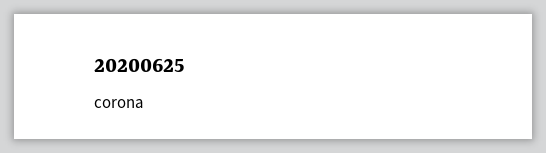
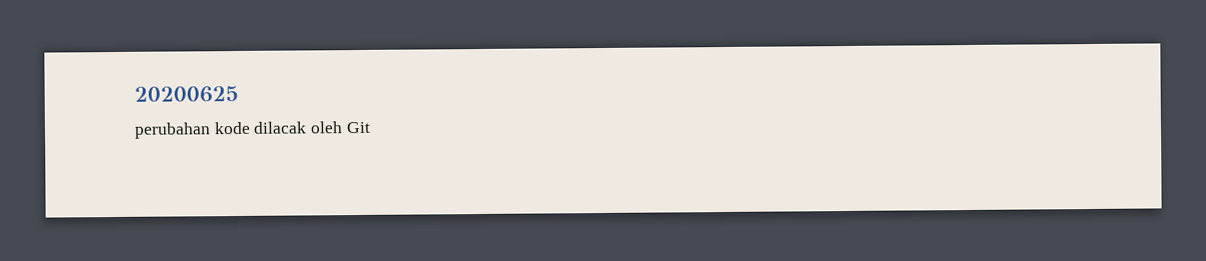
[94,99,143,108] corona -> [134,121,371,139] perubahan kode dilacak oleh Git

